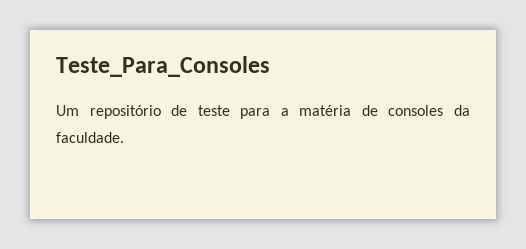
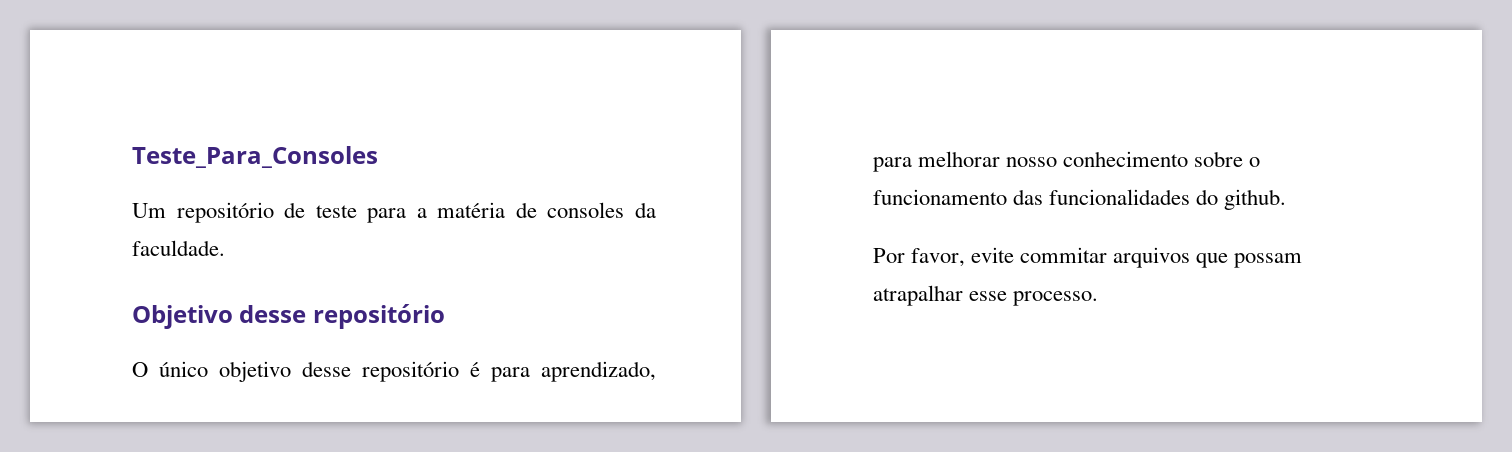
(124, 137) none -> [132,304,445,329] [132,361,656,382] [873,151,1261,172] [873,189,1287,210] [873,247,1303,268] [873,285,1099,306] // Objetivo desse repositório // O único objetivo desse repositório é para aprendizado, para melhorar nosso conhecimento sobre o funcionamento das funcionalidades do github. // Por favor, evite commitar arquivos que possam atrapalhar esse processo.

